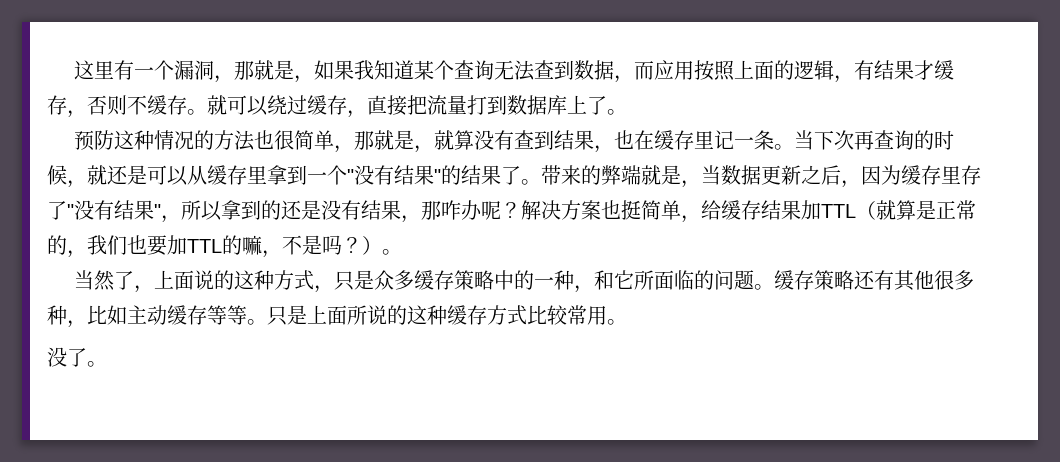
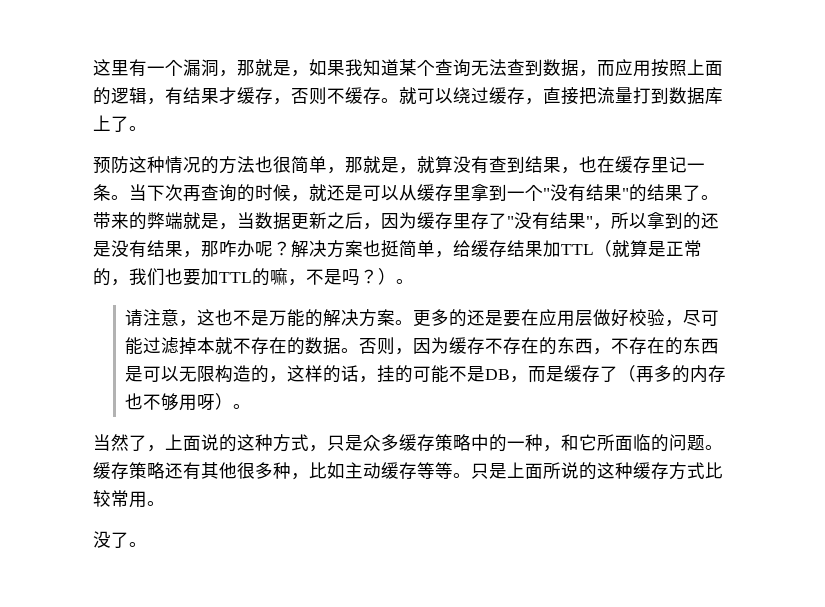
(402, 252) none -> [125,309,720,327] [125,337,720,355] [125,365,727,383] [125,393,252,411] // 请注意，这也不是万能的解决方案。更多的还是要在应用层做好校验，尽可能过滤掉本就不存在的数据。否则，因为缓存不存在的东西，不存在的东西是可以无限构造的，这样的话，挂的可能不是DB，而是缓存了（再多的内存也不够用呀）。

